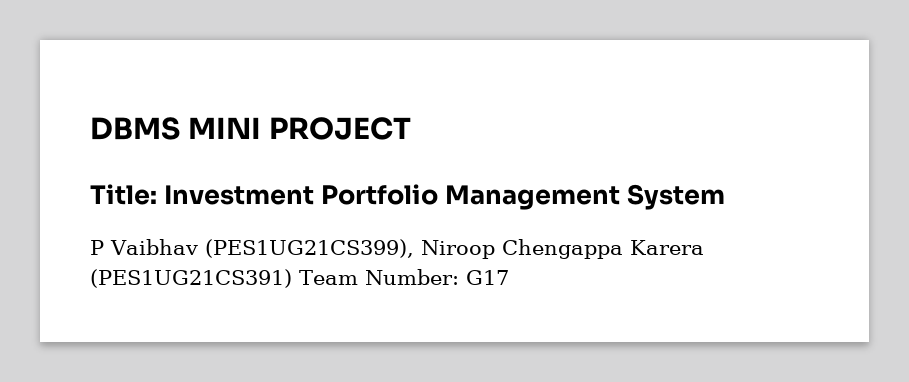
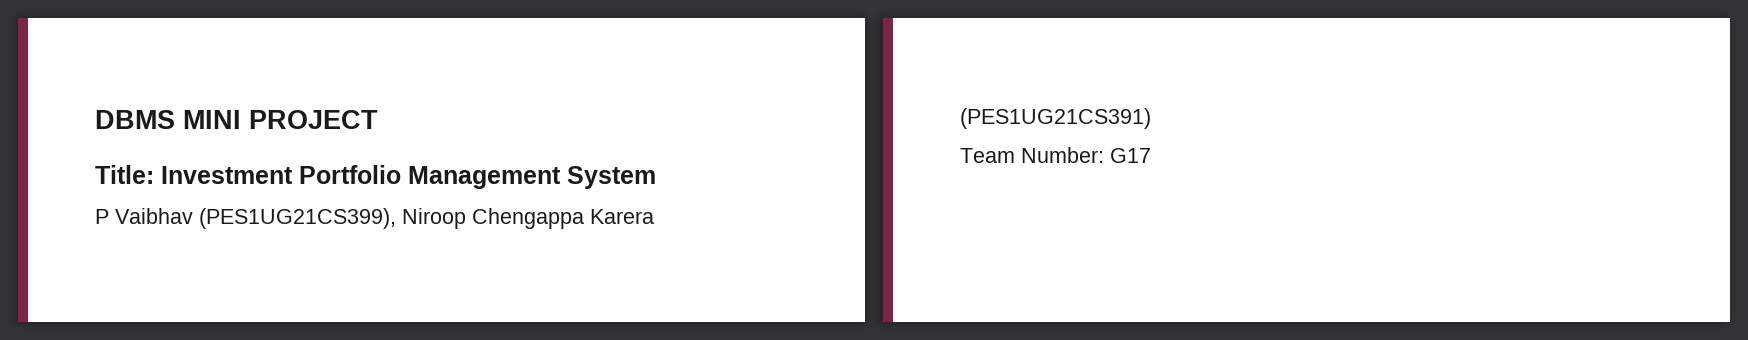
(292, 278) none -> (1151, 118) //

